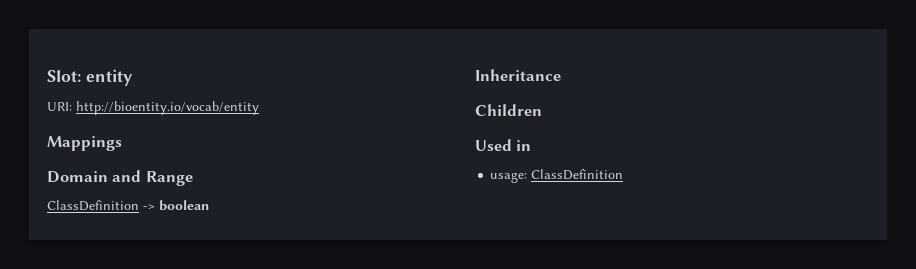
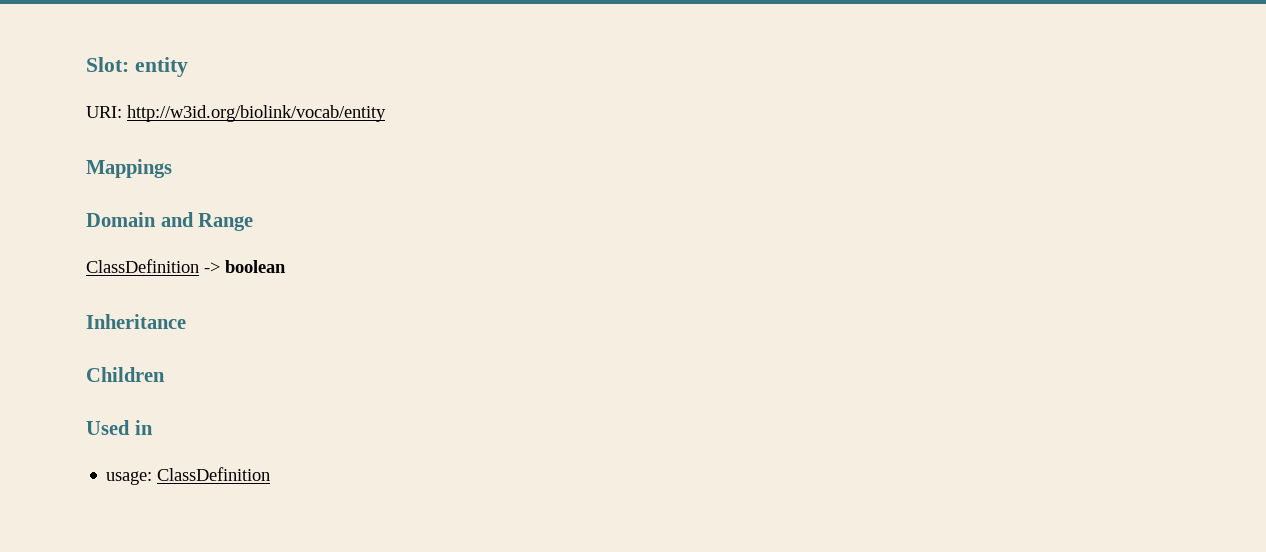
[76,101,259,115] http://bioentity.io/vocab/entity -> [127,105,386,122] http://w3id.org/biolink/vocab/entity

